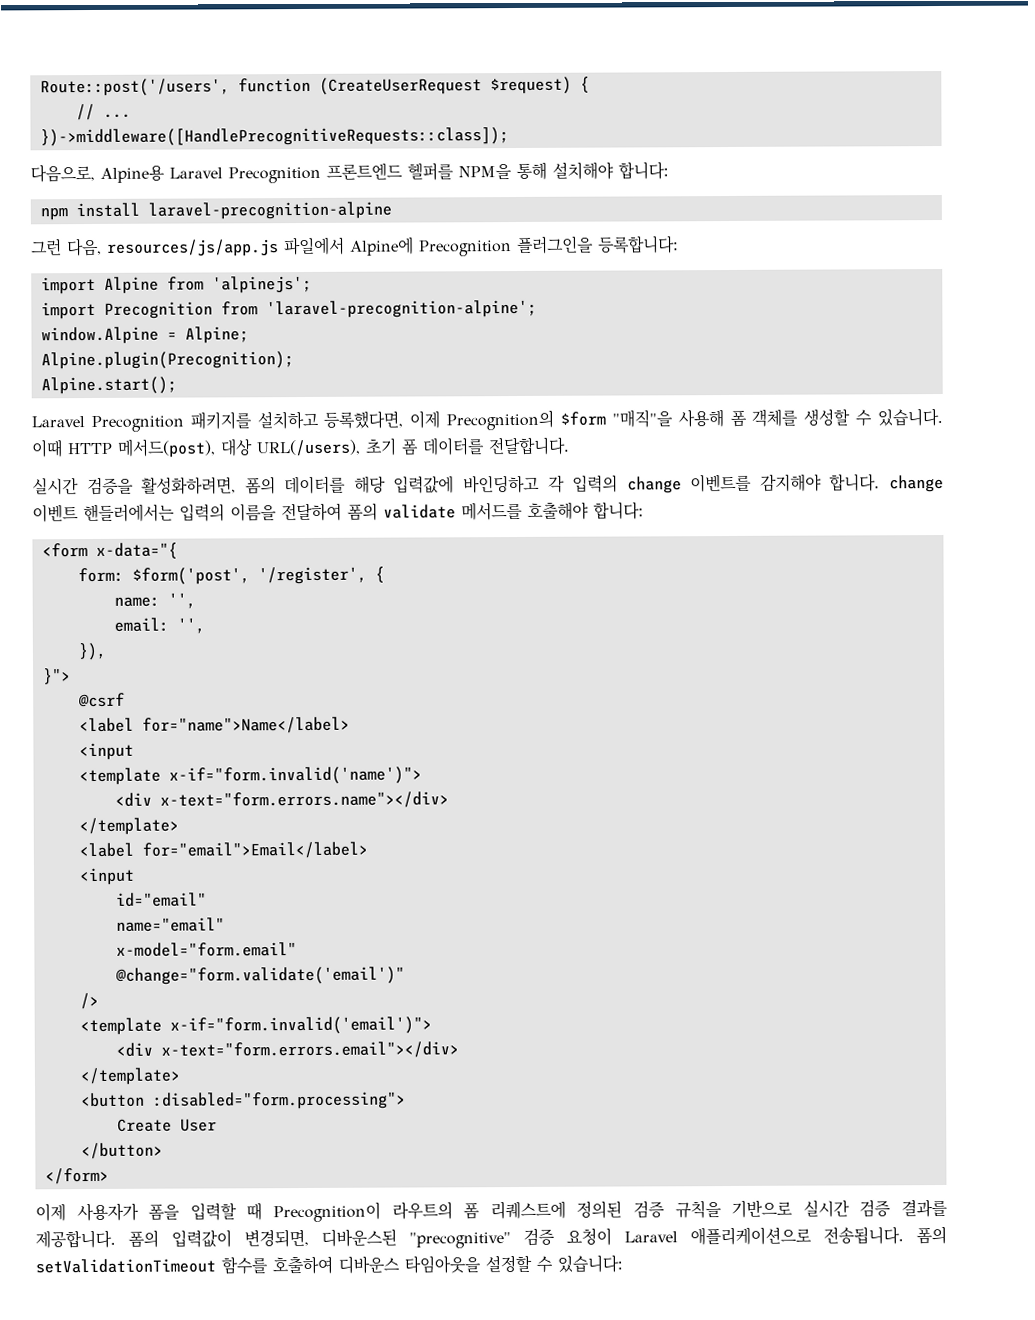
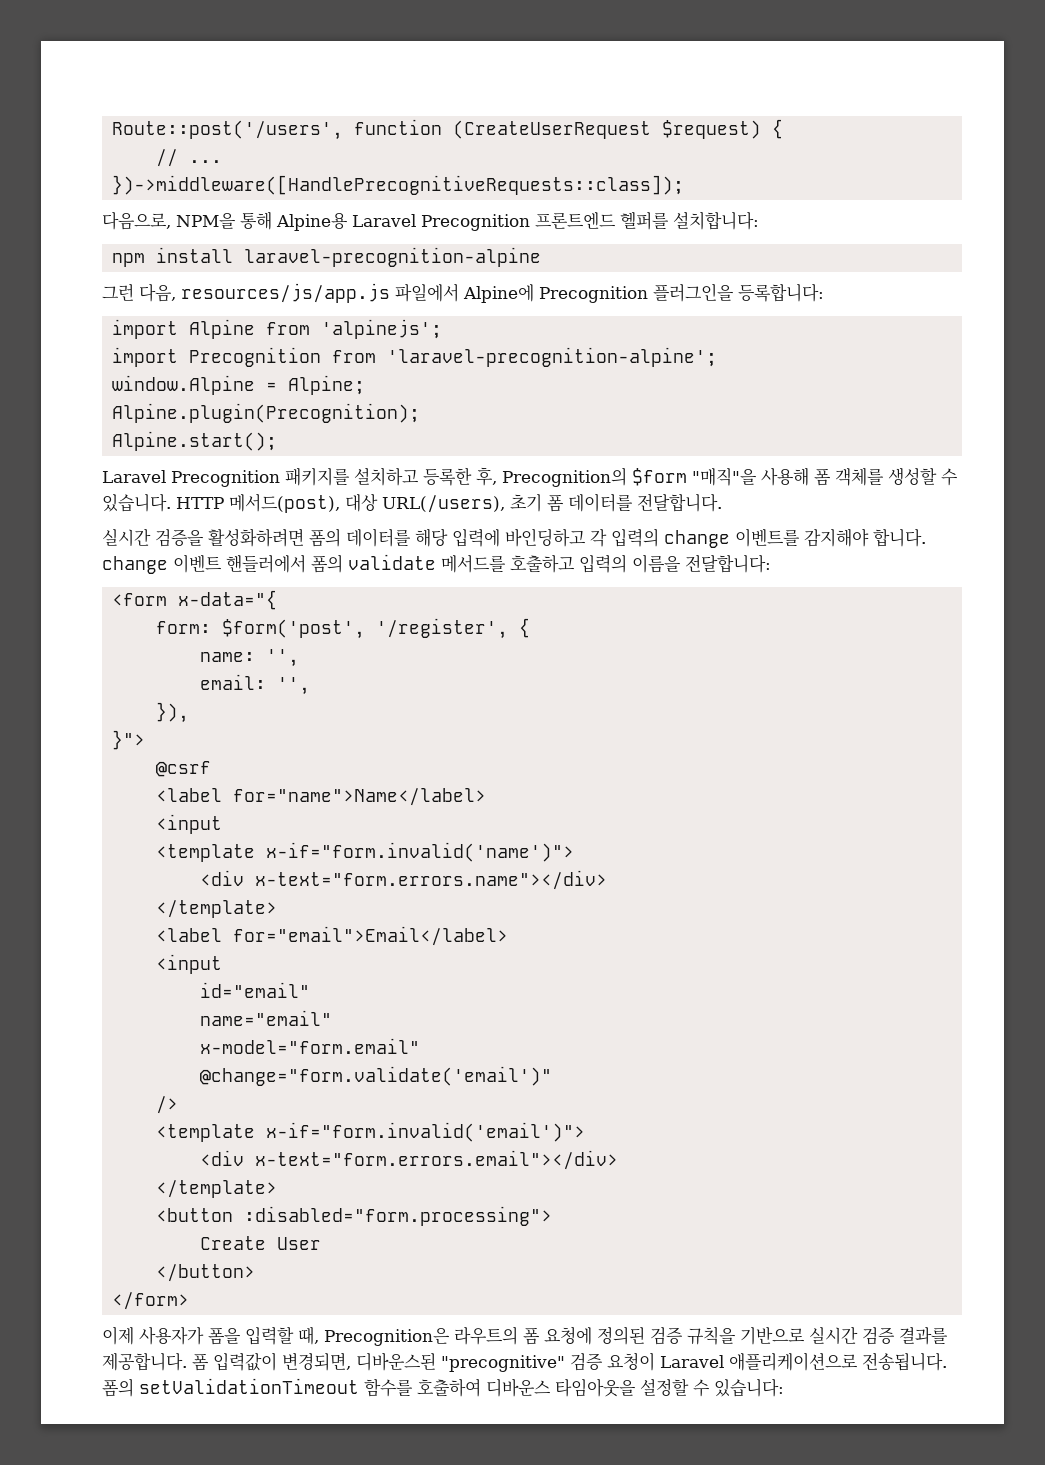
(95, 173) none -> [176,211,272,230] NPM을 통해
[458,161,669,180] NPM을 통해 설치해야 합니다: -> [673,211,759,230] 설치합니다:
[323,410,441,429] 등록했다면, 이제 -> [423,467,497,486] 등록한 후,
[31,439,63,458] 이때 -> (171, 503) none
[141,476,237,495] 활성화하려면, -> [208,528,304,547] 활성화하려면
[393,475,455,494] 입력값에 -> [452,528,500,547] 입력에
[83,501,644,523] 핸들러에서는 입력의 이름을 전달하여 폼의 validate 메서드를 호출해야 합니다: -> [226,554,771,573] 핸들러에서 폼의 validate 메서드를 호출하고 입력의 이름을 전달합니다:
[246,1201,381,1223] 때 Precognition이 -> [298,1326,450,1346] 때, Precognition은
[489,1200,566,1220] 리퀘스트에 -> [544,1326,592,1345] 요청에
[128,1229,159,1248] 폼의 -> [192,1354,209,1371] 폼

